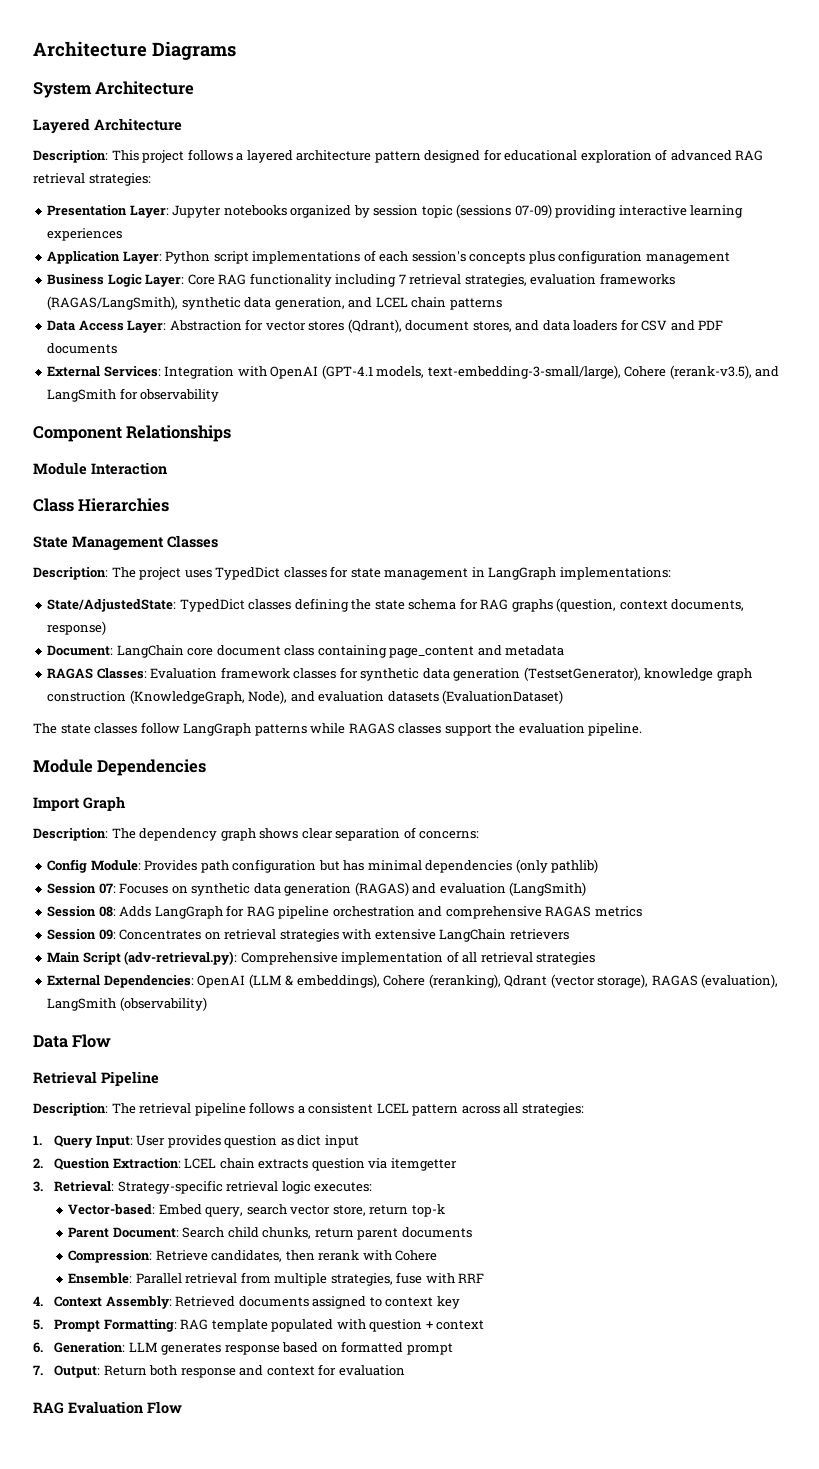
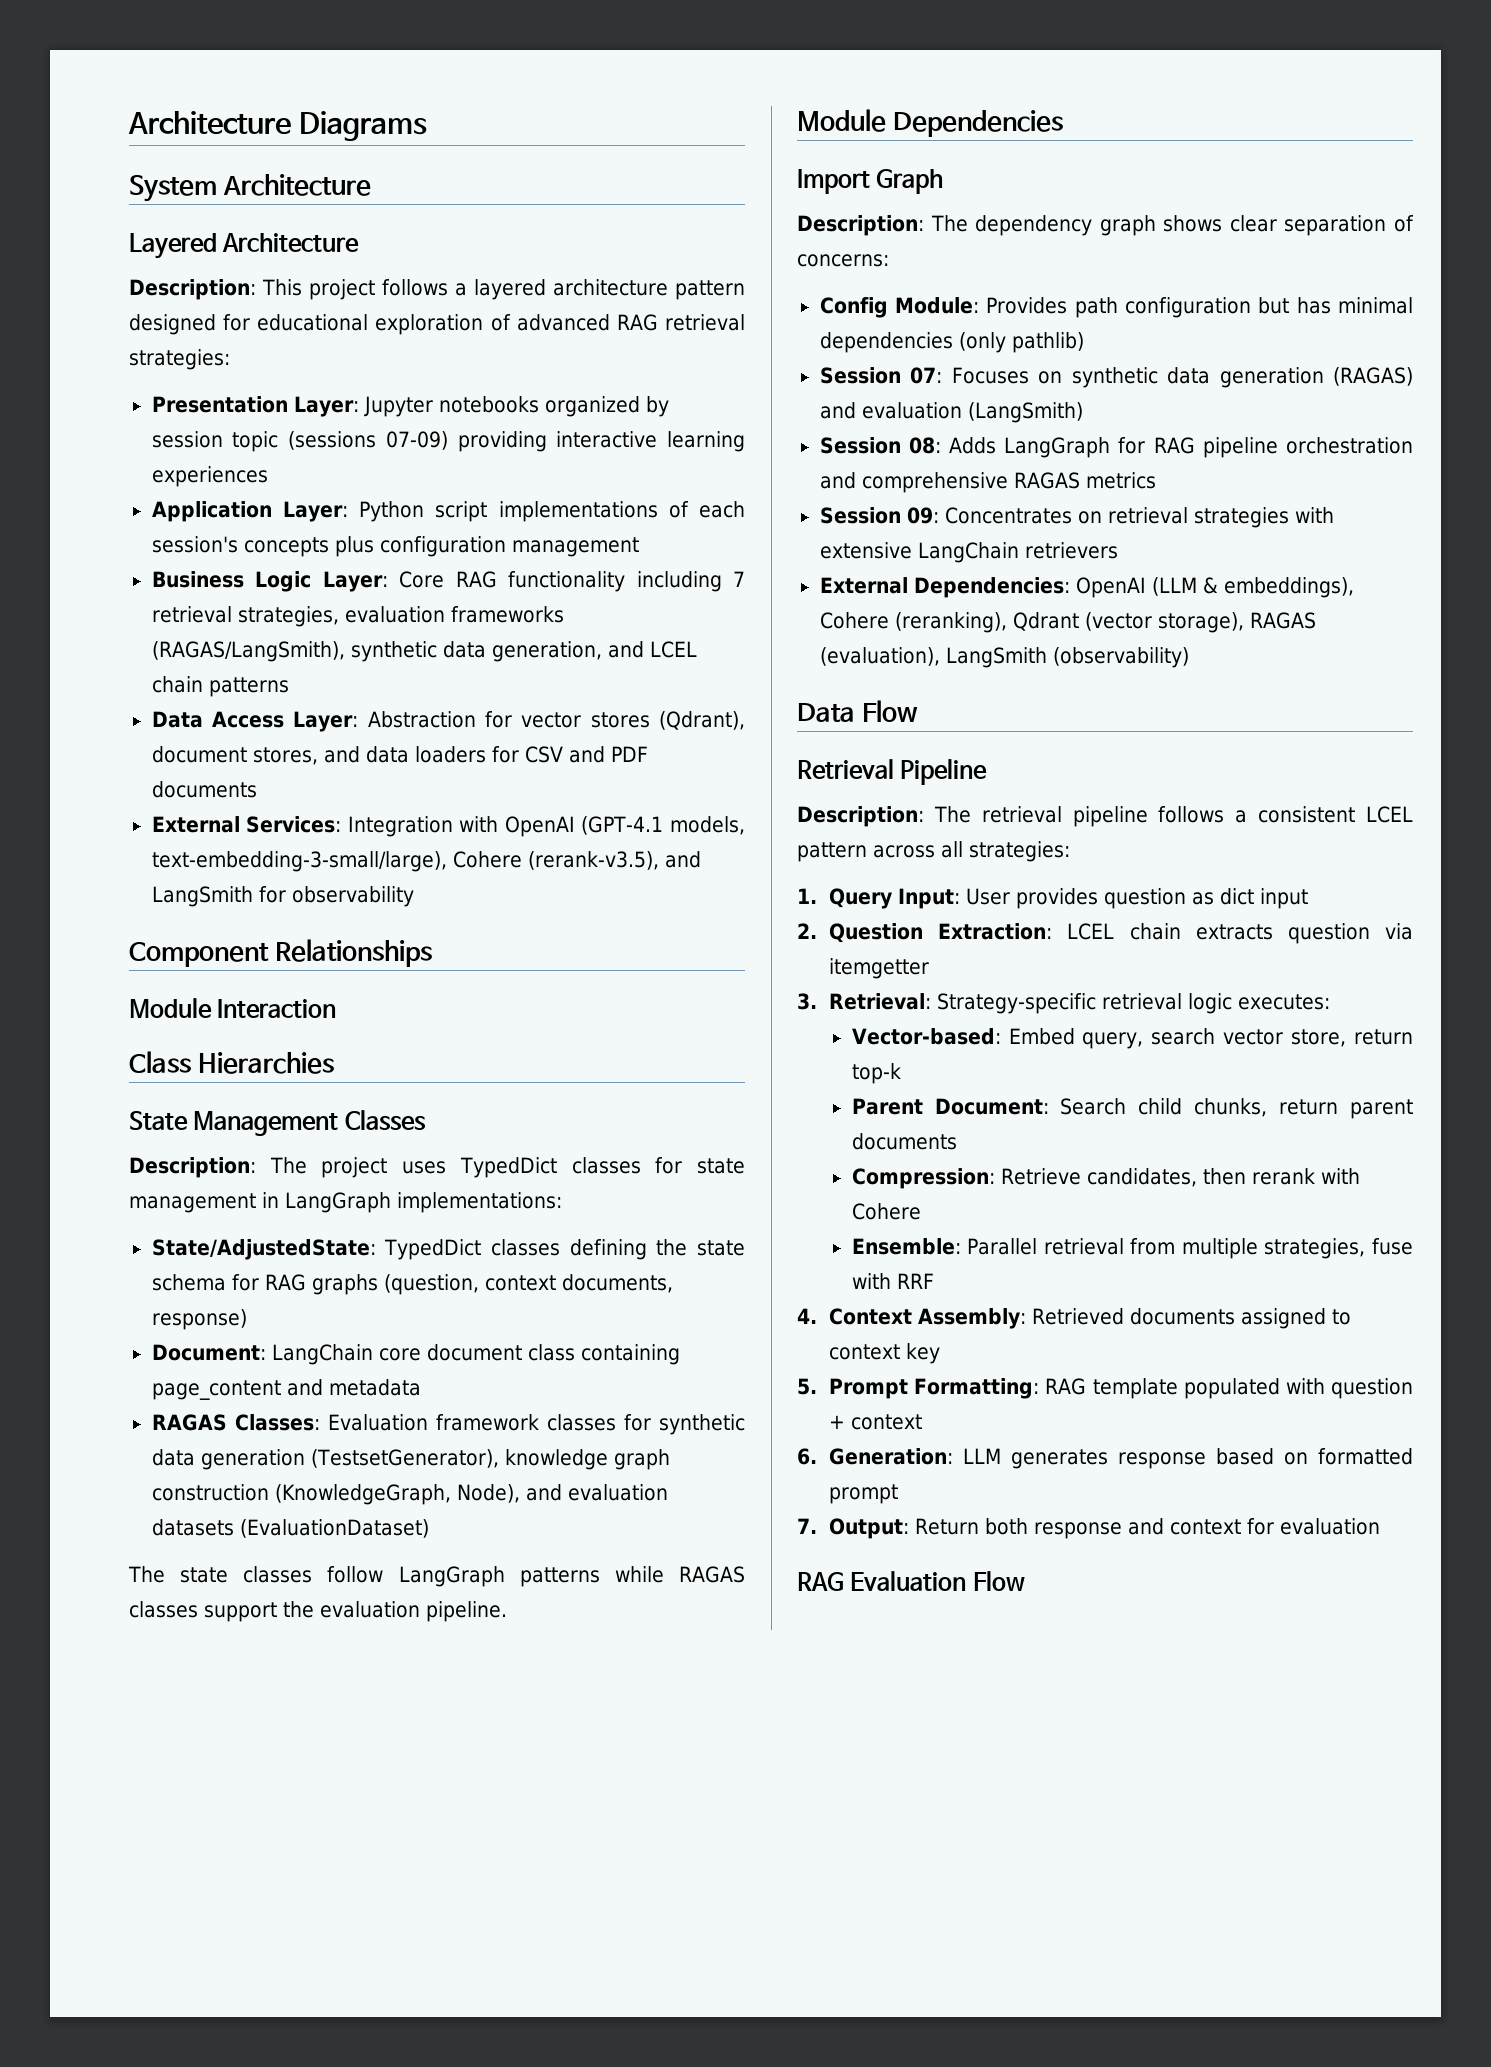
[47,951,596,965] // Main Script (adv-retrieval.py): Comprehensive implementation of all retrieval strategies -> (1118, 550) none

